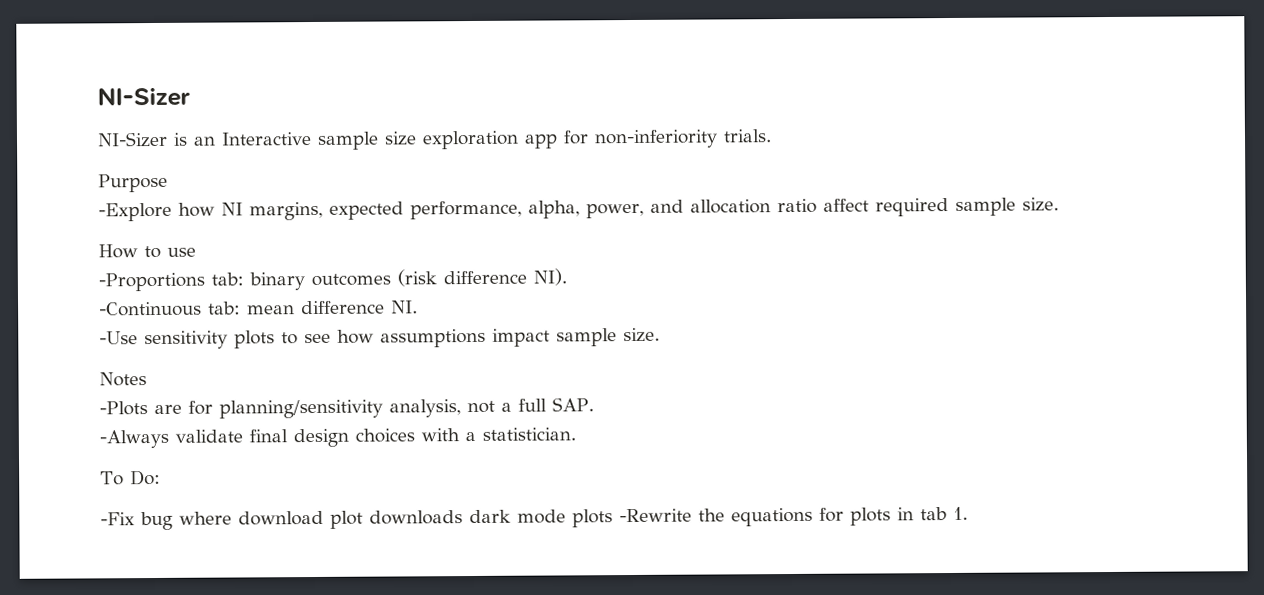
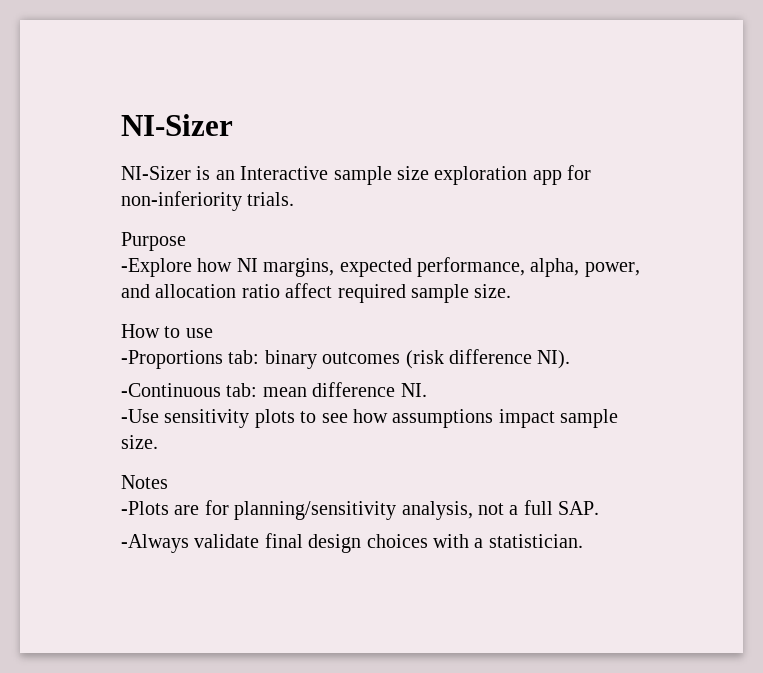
[100,469,161,486] [100,506,968,531] // To Do: // -Fix bug where download plot downloads dark mode plots -Rewrite the equations for plots in tab 1. -> (583, 541) none

